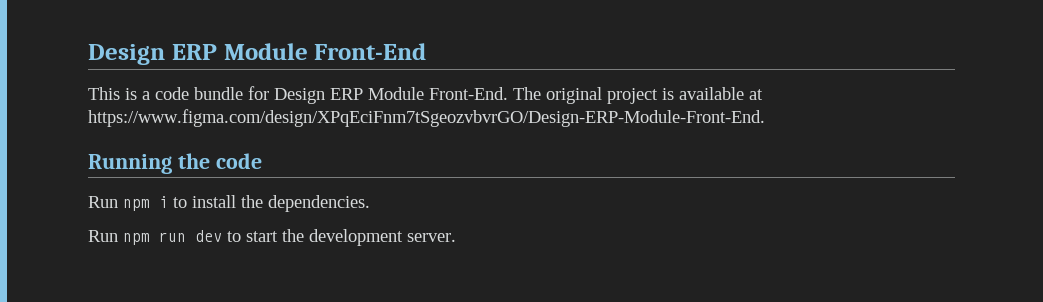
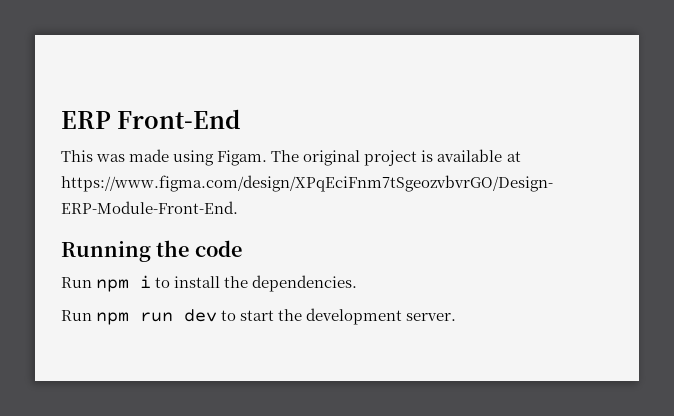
[88,43,308,65] Design ERP Module -> [61,111,111,129] ERP
[125,86,508,104] is a code bundle for Design ERP Module Front-End. -> [96,149,268,166] was made using Figam.

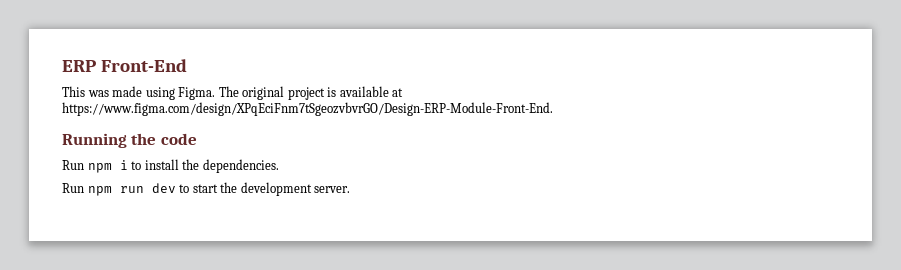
[217,150,268,166] Figam. -> [178,87,216,100] Figma.

